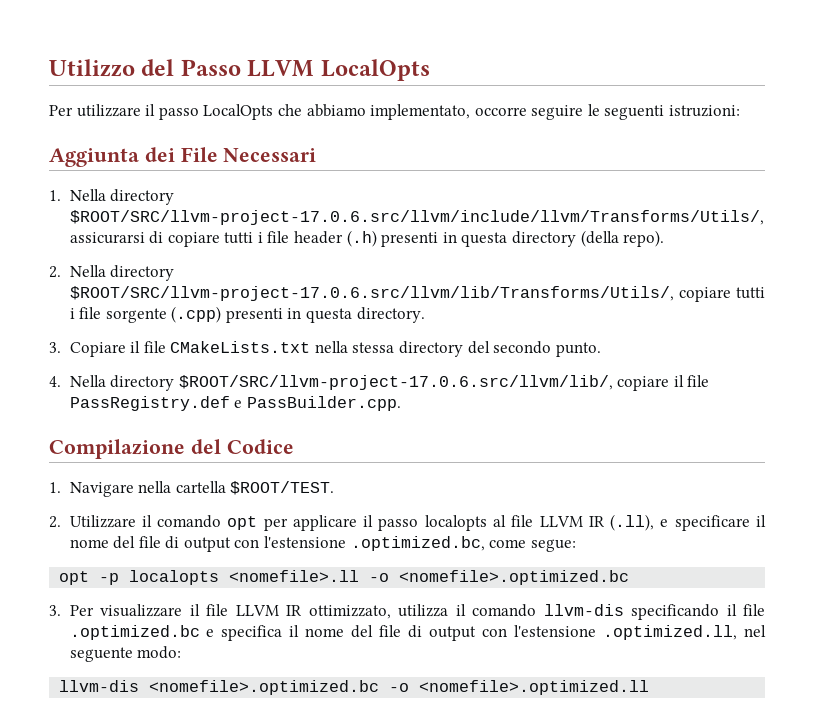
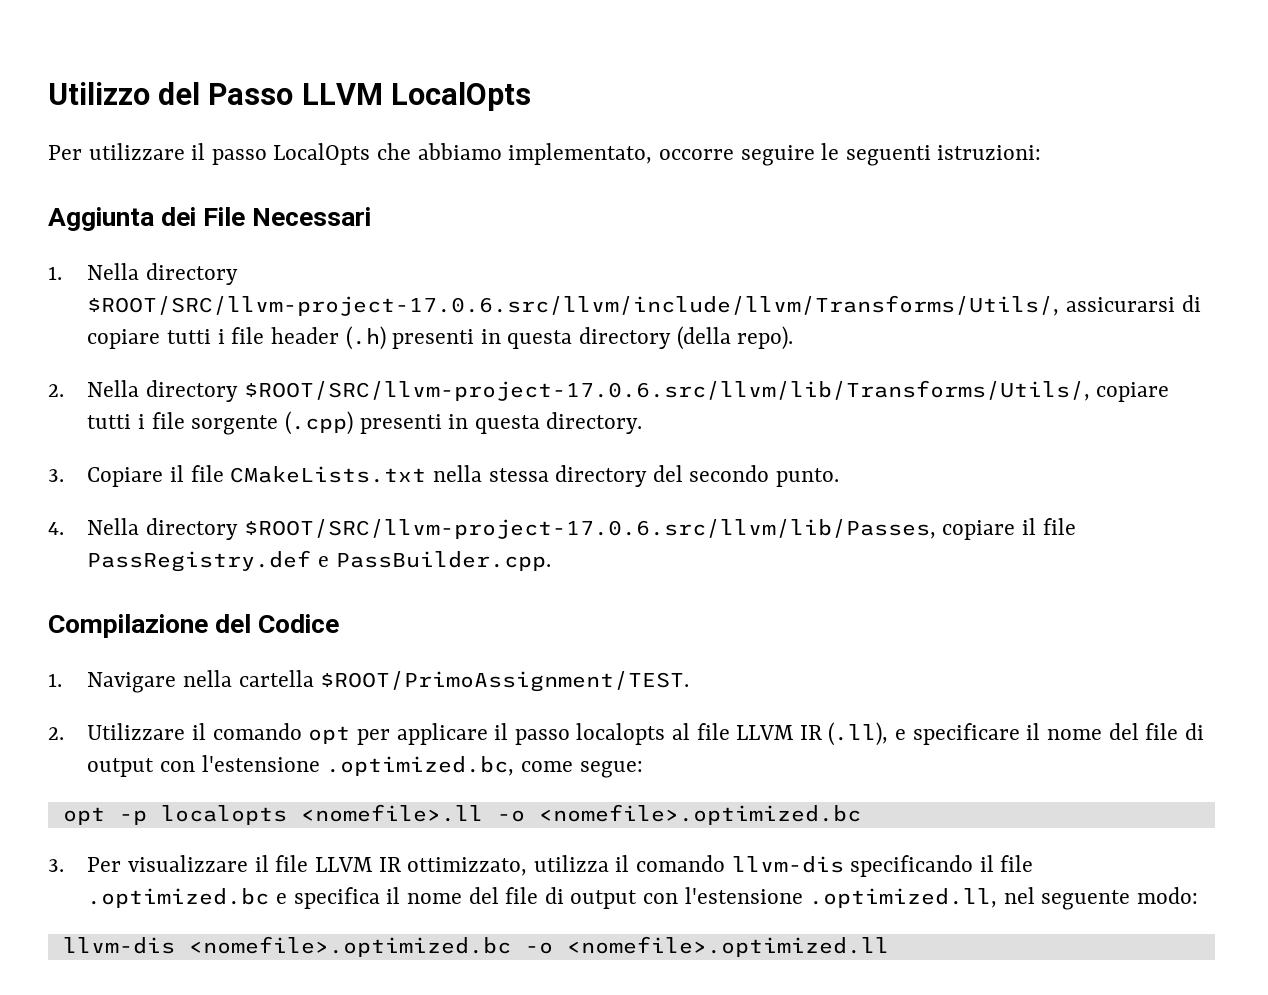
[178,375,613,390] $ROOT/SRC/llvm-project-17.0.6.src/llvm/lib/, -> [243,519,936,539] $ROOT/SRC/llvm-project-17.0.6.src/llvm/lib/Passes,
[230,481,335,495] $ROOT/TEST. -> [320,671,690,692] $ROOT/PrimoAssignment/TEST.

